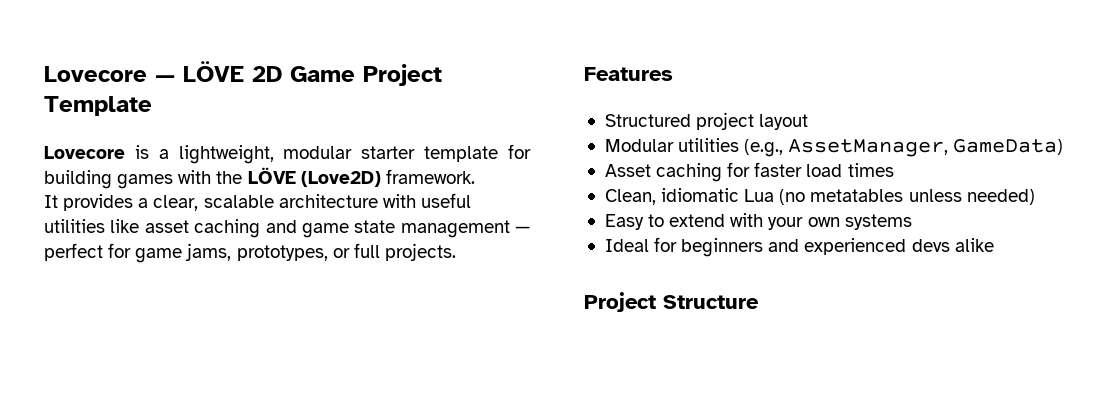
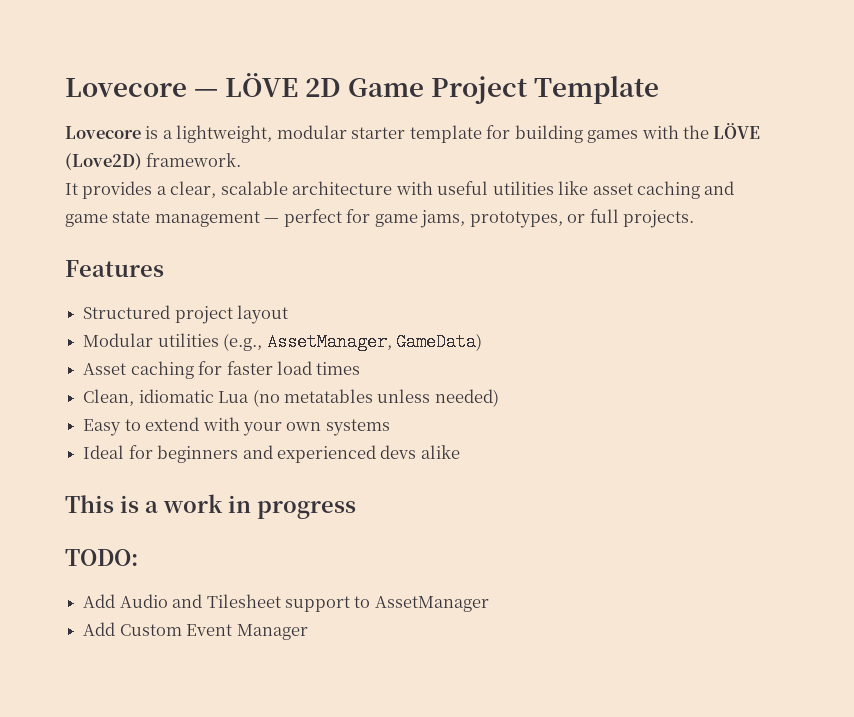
[584,292,759,312] Project Structure -> [65,494,356,519] [65,549,138,566] [83,594,489,612] [83,622,308,640] This is a work in progress // TODO: // Add Audio and Tilesheet support to AssetManager // Add Custom Event Manager

